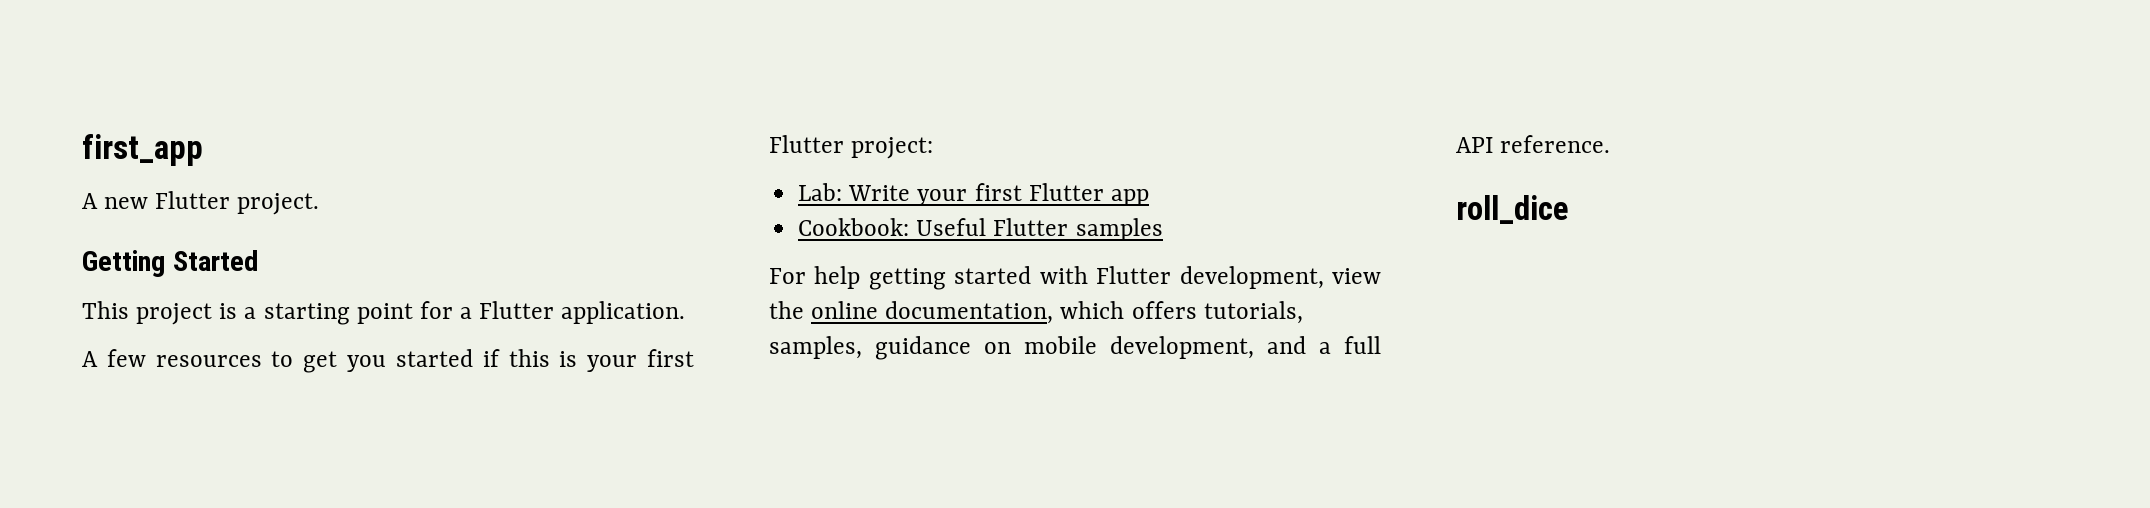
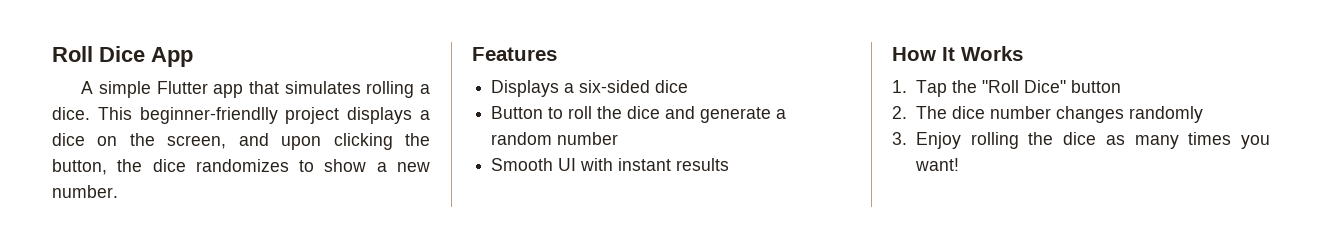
[82,134,203,166] [82,191,320,215] [82,250,258,277] [82,301,686,325] [82,349,694,373] [769,135,934,159] [798,183,1149,206] [798,218,1163,241] [769,266,1381,290] [769,301,1303,324] [769,336,1381,360] [1456,135,1611,153] [1456,195,1569,224] first_app // A new Flutter project. // Getting Started // This project is a starting point for a Flutter application. // A few resources to get you started if this is your first Flutter project: // Lab: Write your first Flutter app // Cookbook: Useful Flutter samples // For help getting started with Flutter development, view the online documentation, which offers tutorials, samples, guidance on mobile development, and a full API reference. // roll_dice -> [52,46,193,67] [81,81,430,98] [52,107,430,124] [52,133,430,150] [52,159,430,175] [52,185,118,198] [472,47,557,61] [491,80,689,97] [491,106,787,123] [491,132,619,145] [491,158,730,171] [892,46,1023,61] [892,80,1121,97] [892,106,1203,123] [892,132,1270,149] [914,158,959,171] Roll Dice App // A simple Flutter app that simulates rolling a dice. This beginner-friendlly project displays a dice on the screen, and upon clicking the button, the dice randomizes to show a new number. // Features // Displays a six-sided dice // Button to roll the dice and generate a random number // Smooth UI with instant results // How It Works // 1. Tap the "Roll Dice" button // 2. The dice number changes randomly // 3. Enjoy rolling the dice as many times you want!

